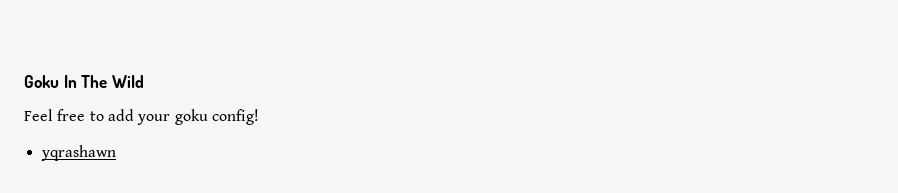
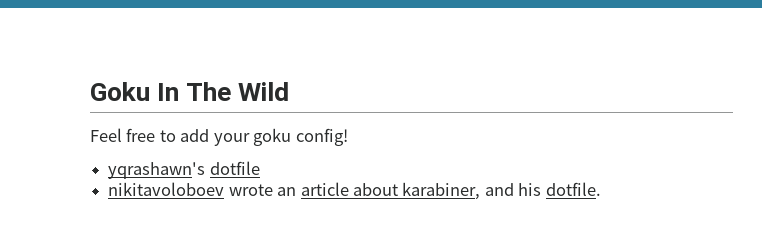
[40,145,116,161] yqrashawn -> [108,161,260,179] [108,182,601,200] yqrashawn's dotfile // nikitavoloboev wrote an article about karabiner, and his dotfile.

